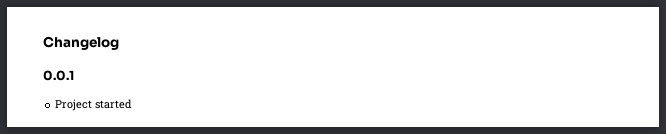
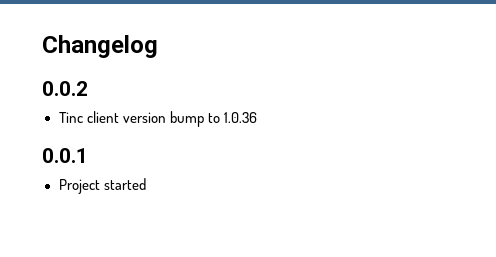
(119, 43) none -> [42,81,88,96] [58,111,257,127] // 0.0.2 // Tinc client version bump to 1.0.36

